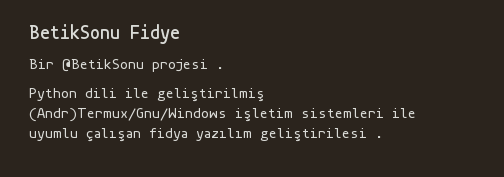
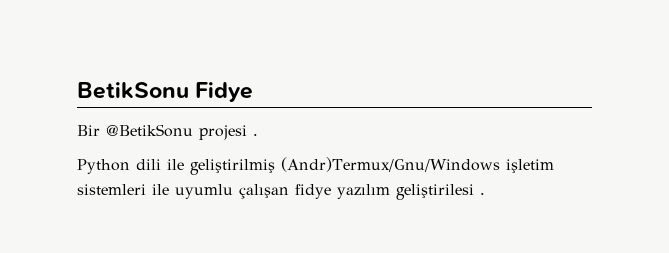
[149,128,188,141] fidya -> [295,184,331,199] fidye

